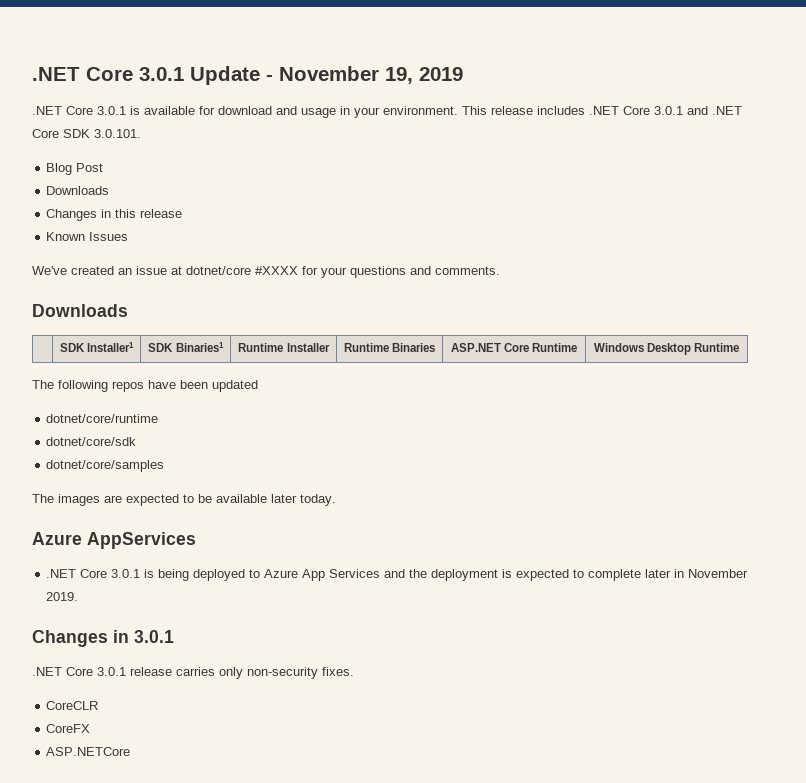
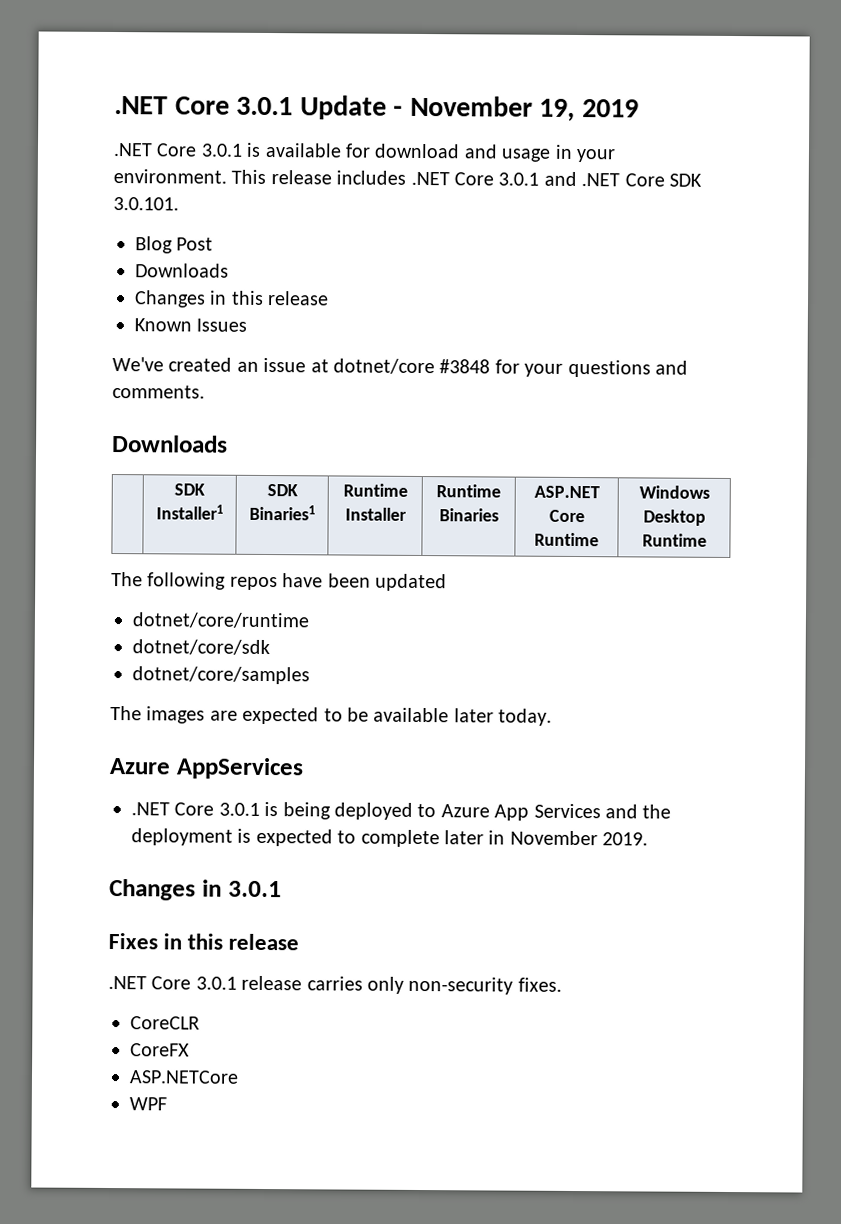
[255,266,298,275] #XXXX -> [439,359,491,374] #3848
(174, 636) none -> [108,932,300,951] // Fixes in this release
(131, 751) none -> [129,1097,167,1111] // WPF

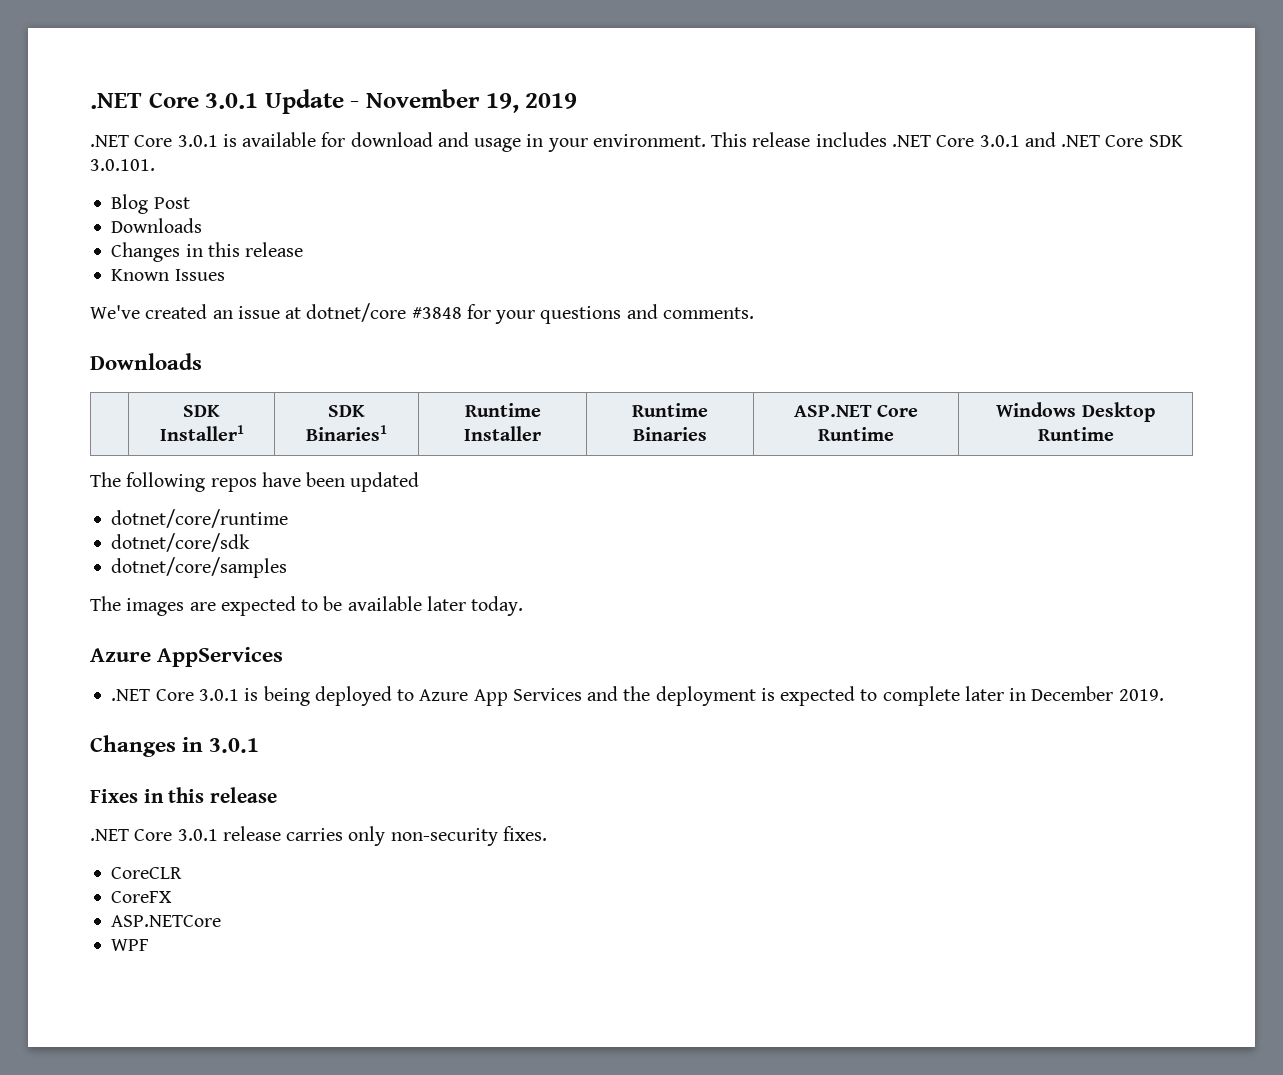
[509,830,598,846] November -> [1031,686,1114,701] December

